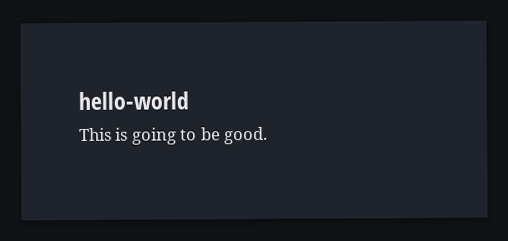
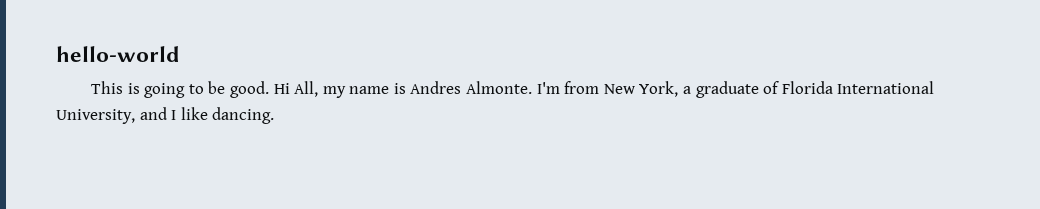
(269, 135) none -> [273,81,935,98] [56,107,275,124] Hi All, my name is Andres Almonte. I'm from New York, a graduate of Florida International University, and I like dancing.

